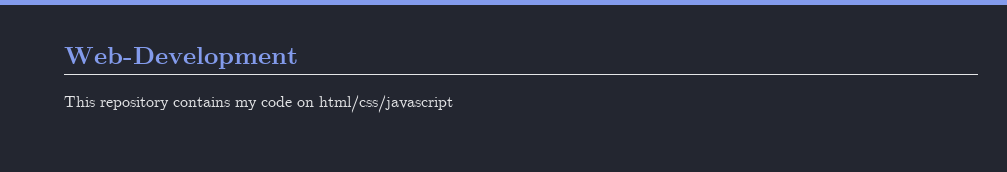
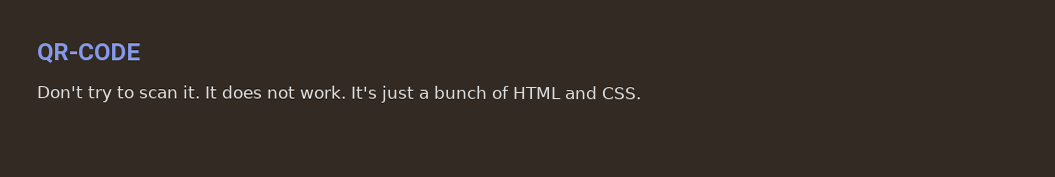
[64,47,298,69] [64,95,453,113] Web-Development // This repository contains my code on html/css/javascript -> [37,43,141,64] [36,85,642,103] QR-CODE // Don't try to scan it. It does not work. It's just a bunch of HTML and CSS.

